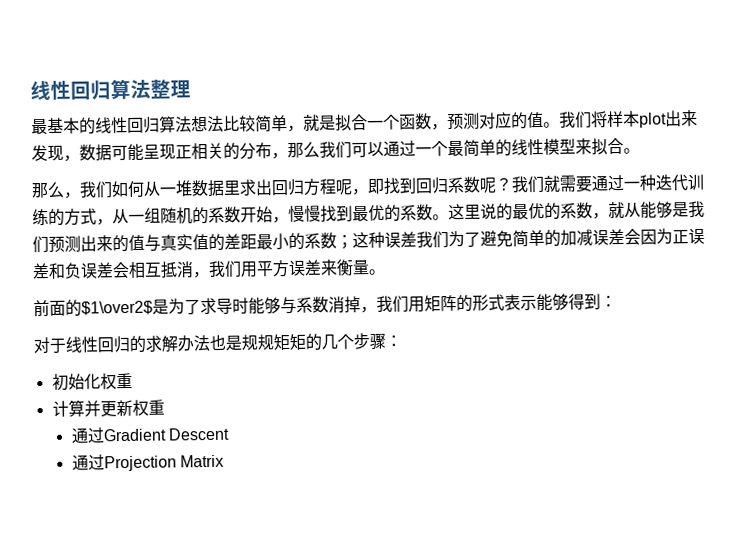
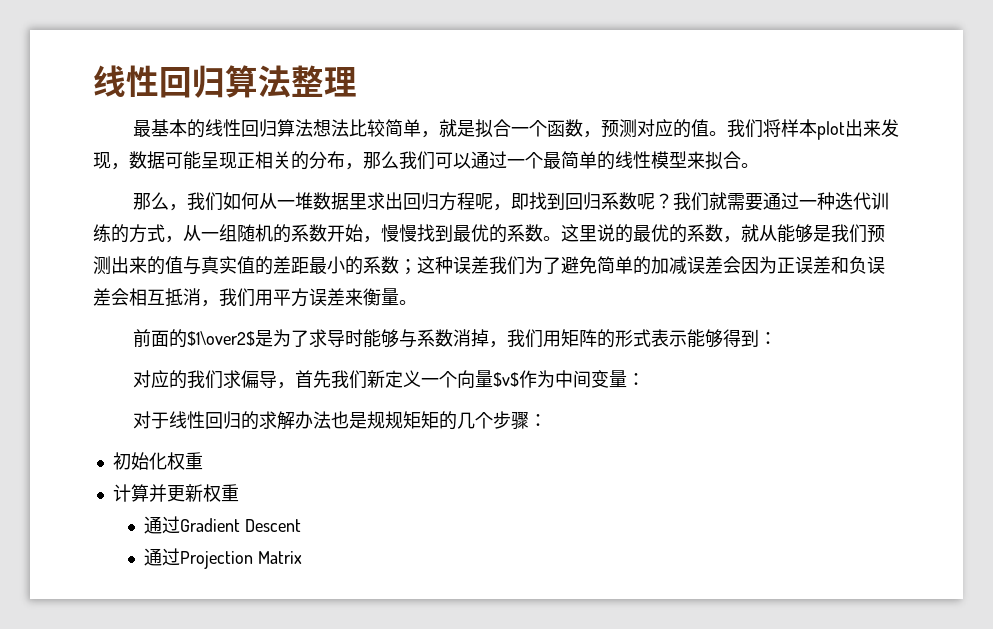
(617, 301) none -> [133,370,646,389] // 对应的我们求偏导，首先我们新定义一个向量$v$作为中间变量：

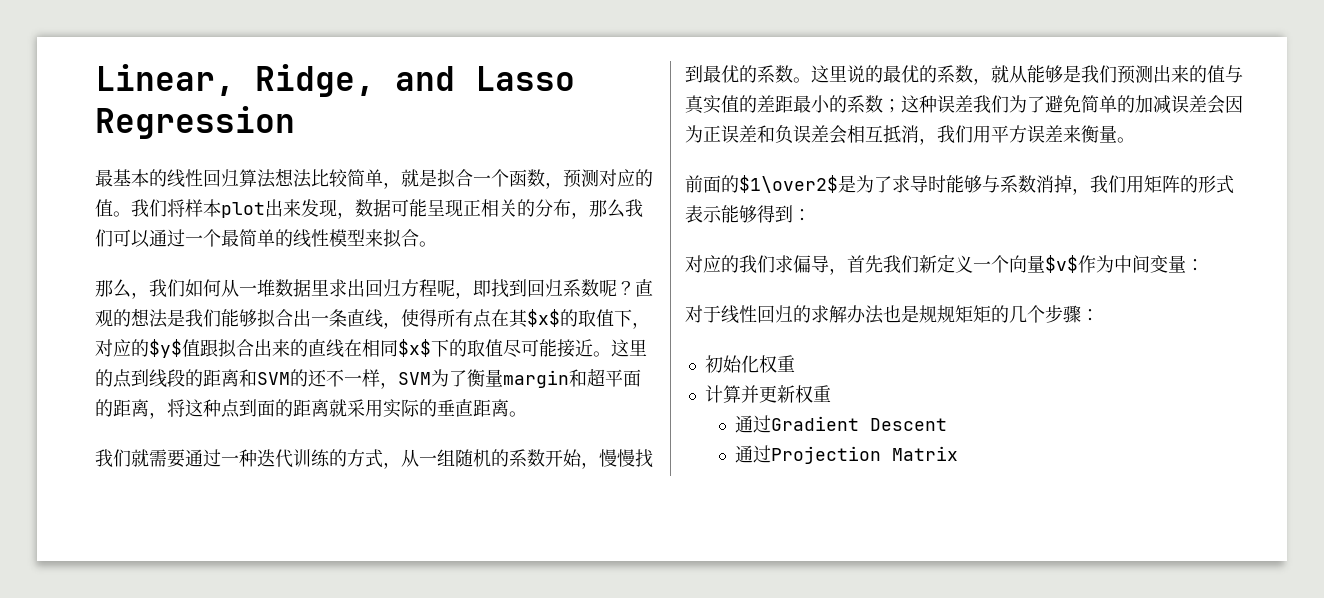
[93,65,357,98] 线性回归算法整理 -> [95,64,575,97] [95,106,295,139] Linear, Ridge, and Lasso Regression
(674, 201) none -> [635,279,653,297] [95,308,650,329] [95,339,647,358] [95,368,641,389] [95,399,527,419] 直观的想法是我们能够拟合出一条直线，使得所有点在其$x$的取值下，对应的$y$值跟拟合出来的直线在相同$x$下的取值尽可能接近。这里的点到线段的距离和SVM的还不一样，SVM为了衡量margin和超平面的距离，将这种点到面的距离就采用实际的垂直距离。 //

